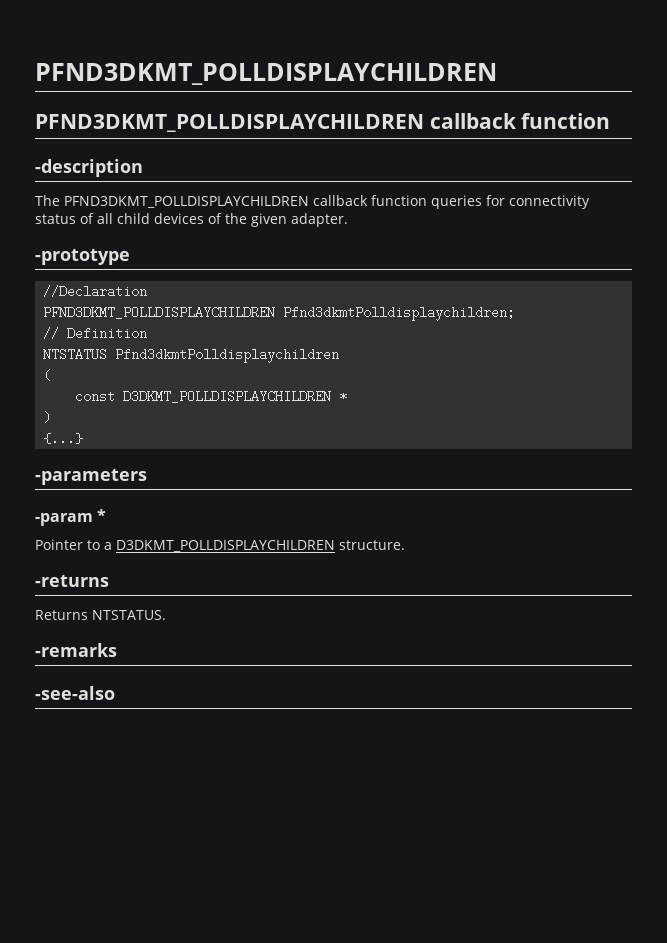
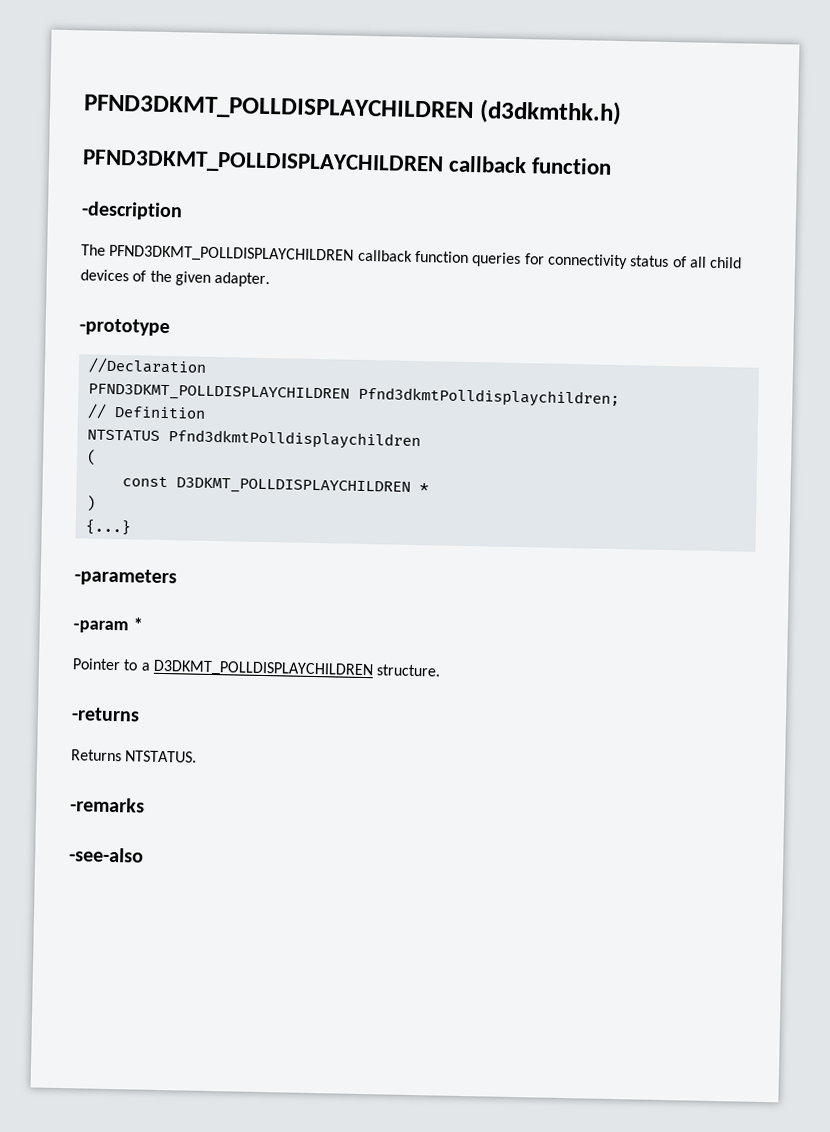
[35,63,497,85] PFND3DKMT_POLLDISPLAYCHILDREN -> [83,94,622,126] PFND3DKMT_POLLDISPLAYCHILDREN (d3dkmthk.h)

